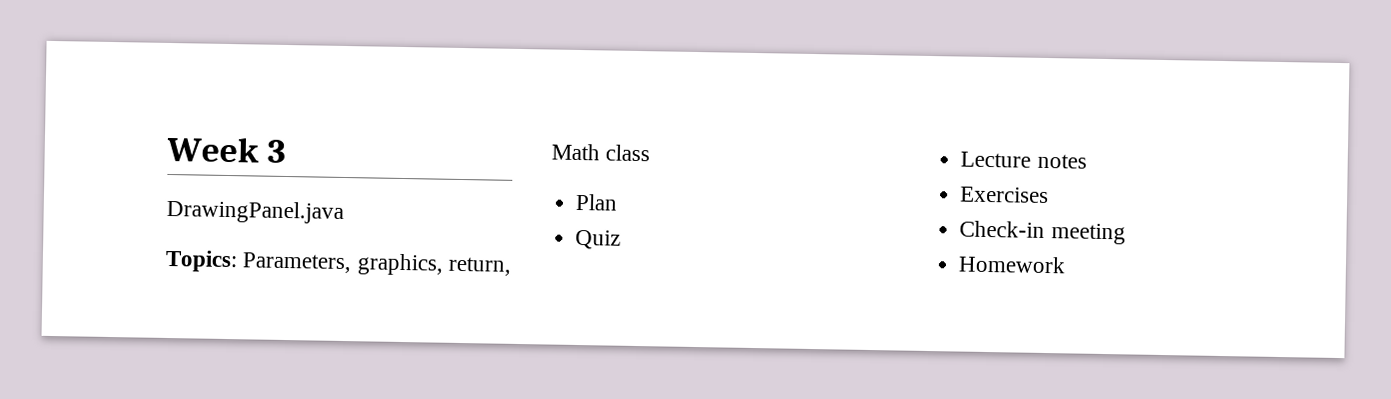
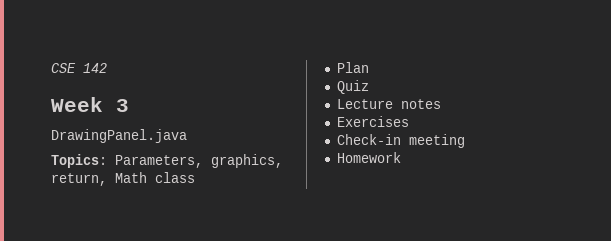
(166, 149) none -> [51,63,107,73] CSE 142 //

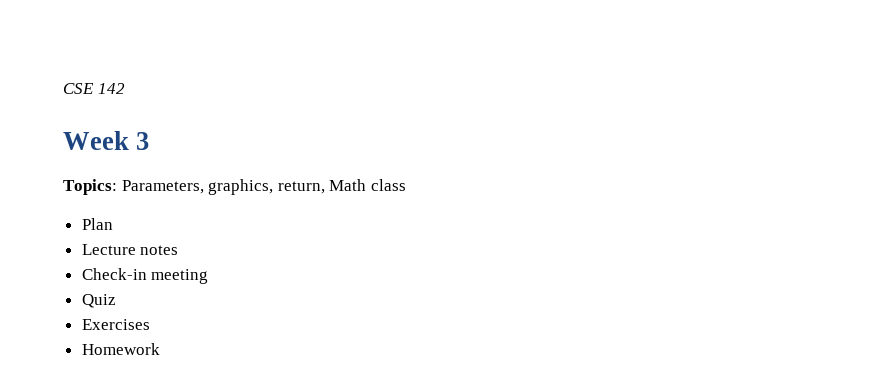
[51,129,187,143] // DrawingPanel.java -> (150, 141) none
[336,80,369,94] // Quiz -> (113, 224) none
[336,116,409,127] // Exercises -> (179, 250) none
(465, 141) none -> [81,294,116,308] [81,319,150,330] // Quiz // Exercises

